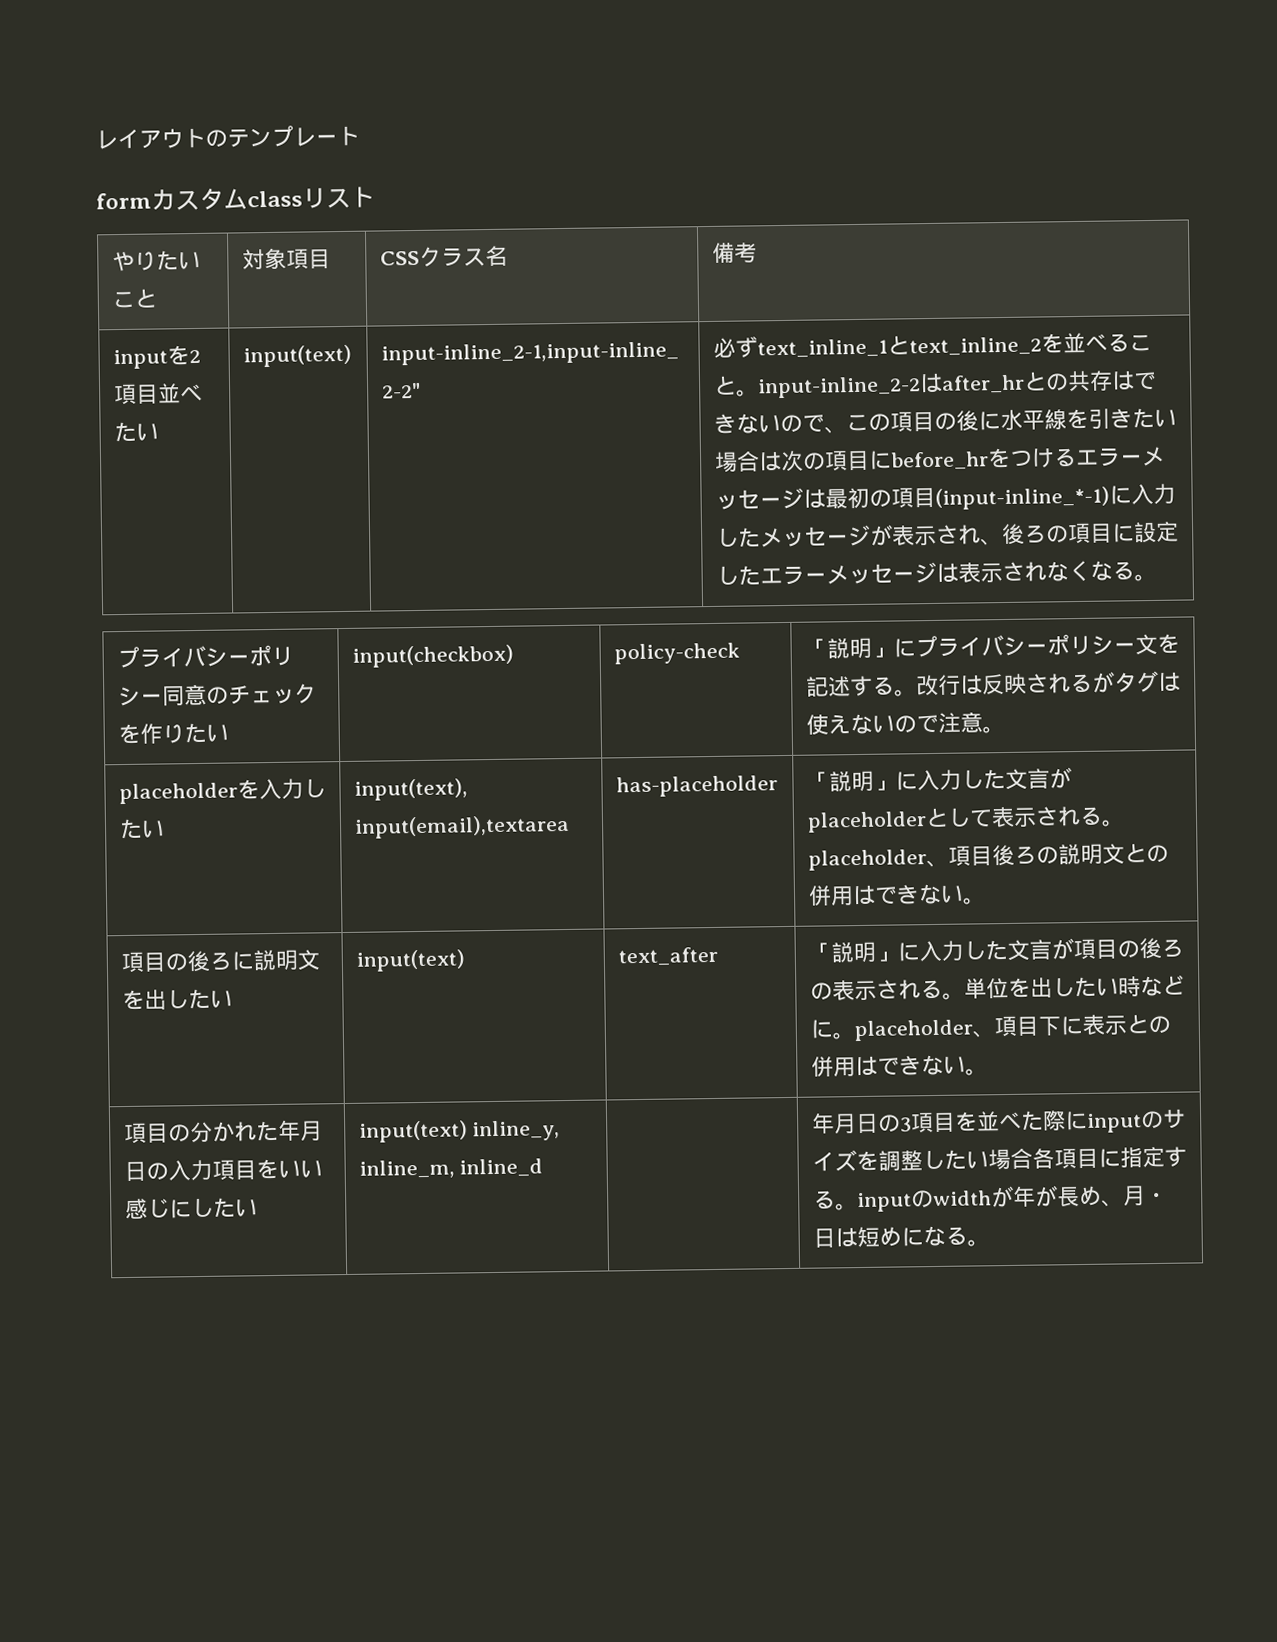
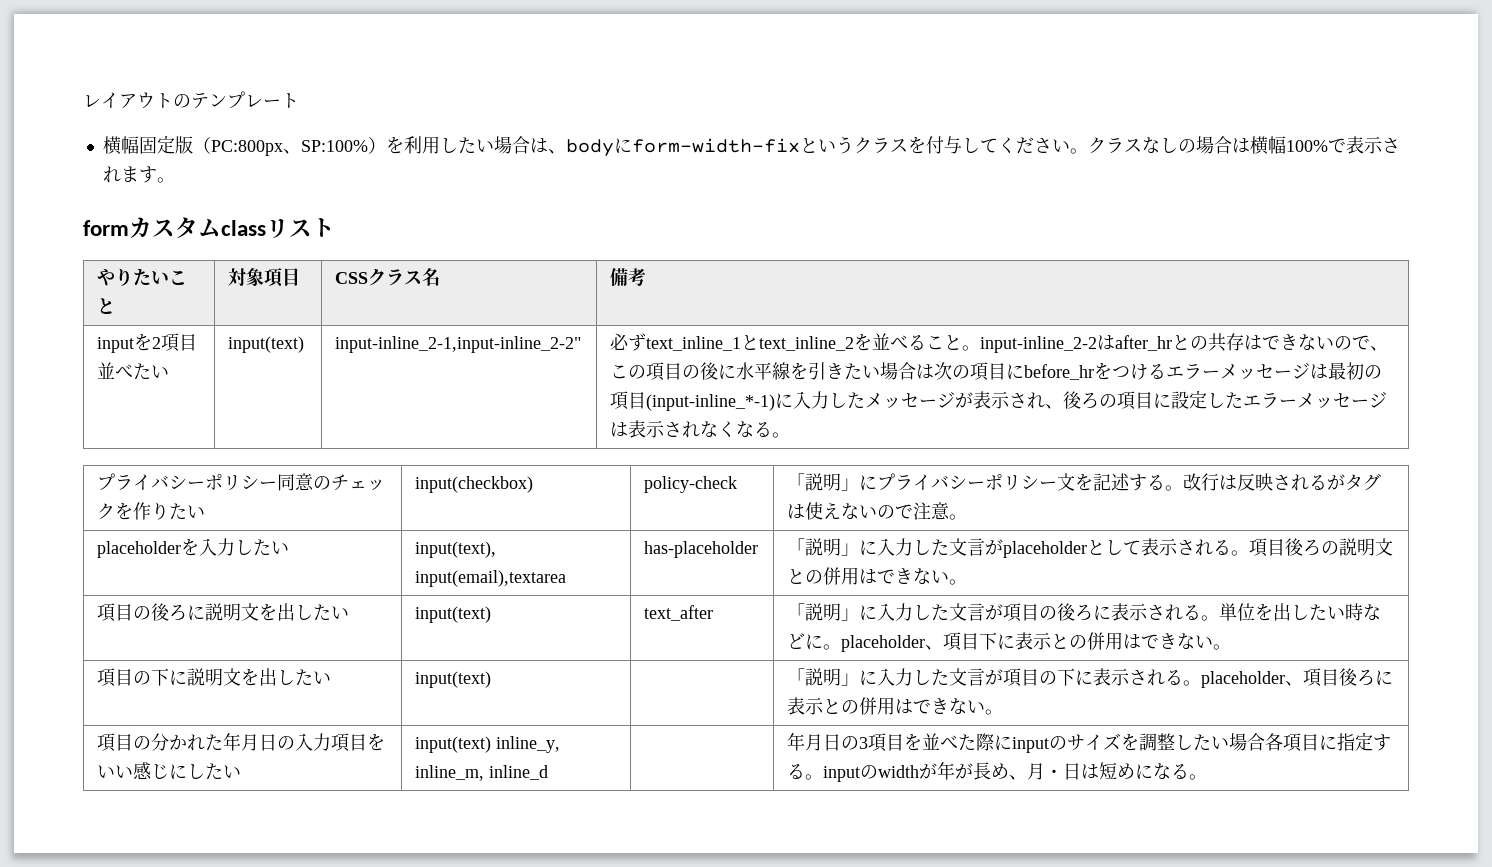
(360, 136) none -> [102,135,1400,157] [102,166,175,183] // 横幅固定版（PC:800px、SP:100%）を利用したい場合は、bodyにform-width-fixというクラスを付与してください。クラスなしの場合は横幅100%で表示されます。
[807,849,949,871] placeholder、 -> (1249, 553) none
[809,982,833,1000] の -> [1092,605,1111,620] に
(988, 1072) none -> [96,668,331,687] [414,671,491,688] [786,668,1393,688] [786,697,1003,715] // 項目の下に説明文を出したい | input(text) | | 「説明」に入力した文言が項目の下に表示される。placeholder、項目後ろに表示との併用はできない。

